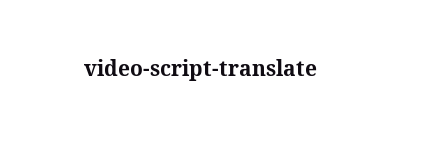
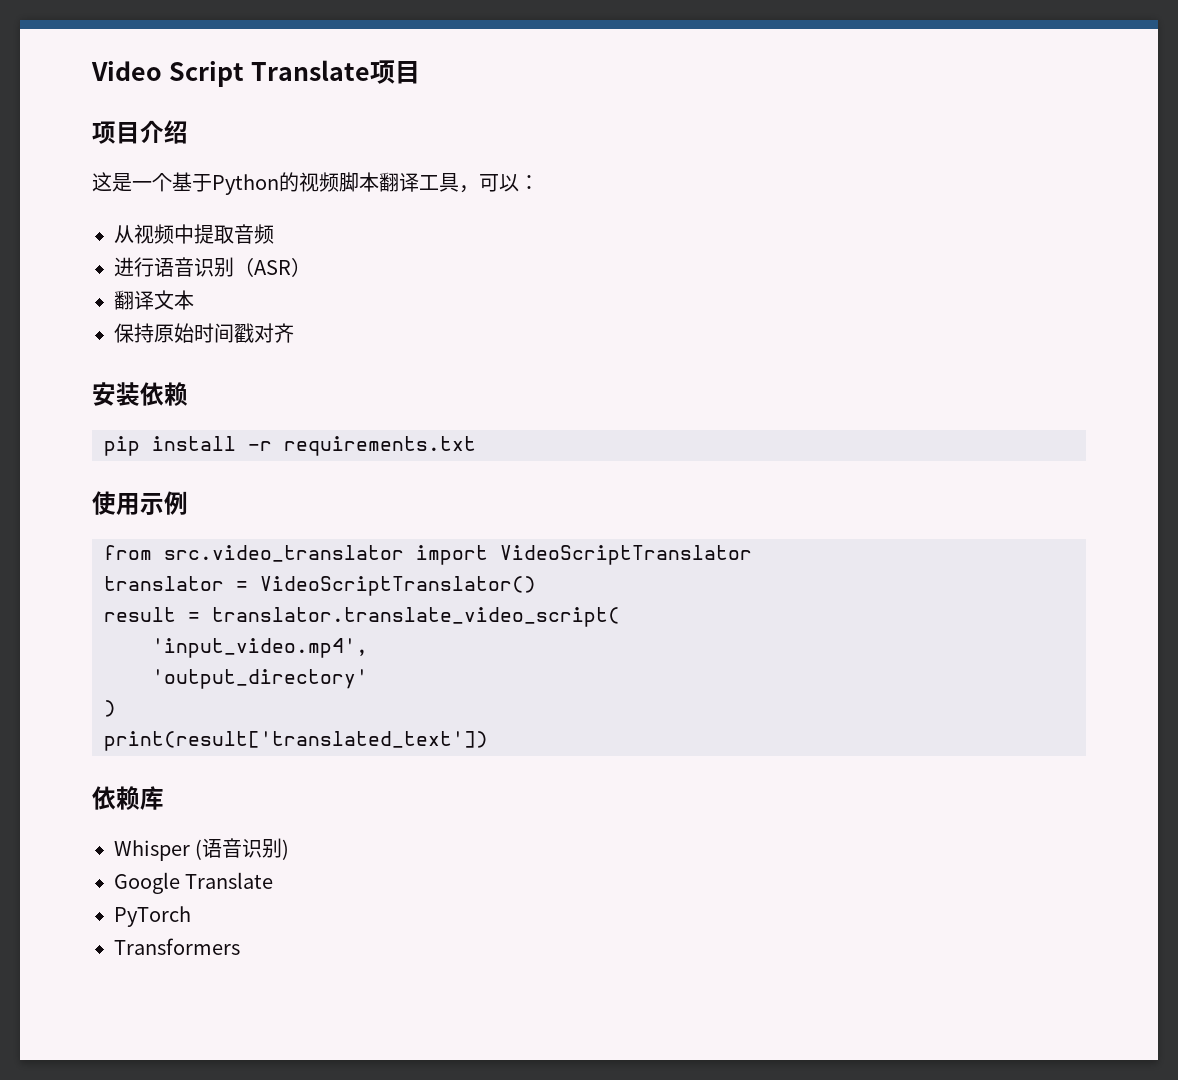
[84,59,317,81] video-script-translate -> [91,60,420,87] [92,120,188,144] [92,172,539,195] [114,224,274,244] [114,257,311,277] [114,290,194,310] [114,323,294,343] [92,382,188,406] [104,436,476,456] [92,491,188,515] [104,545,752,565] [104,576,536,596] [104,607,620,627] [152,638,368,658] [152,669,368,689] [104,700,116,717] [104,731,488,751] [92,786,164,810] [114,838,290,861] [114,872,274,894] [114,906,191,927] [114,938,240,955] Video Script Translate项目 // 项目介绍 // 这是一个基于Python的视频脚本翻译工具，可以： // 从视频中提取音频 // 进行语音识别（ASR） // 翻译文本 // 保持原始时间戳对齐 // 安装依赖 // pip install -r requirements.txt // 使用示例 // from src.video_translator import VideoScriptTranslator // translator = VideoScriptTranslator() // result = translator.translate_video_script( // 'input_video.mp4', // 'output_directory' // ) // print(result['translated_text']) // 依赖库 // Whisper (语音识别) // Google Translate // PyTorch // Transformers

